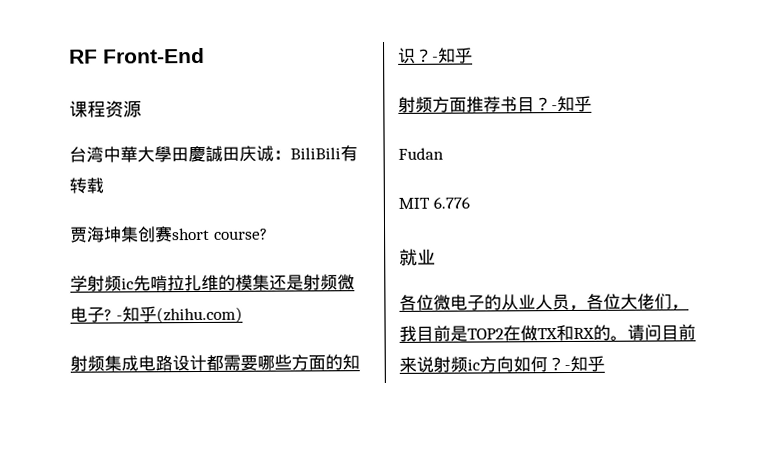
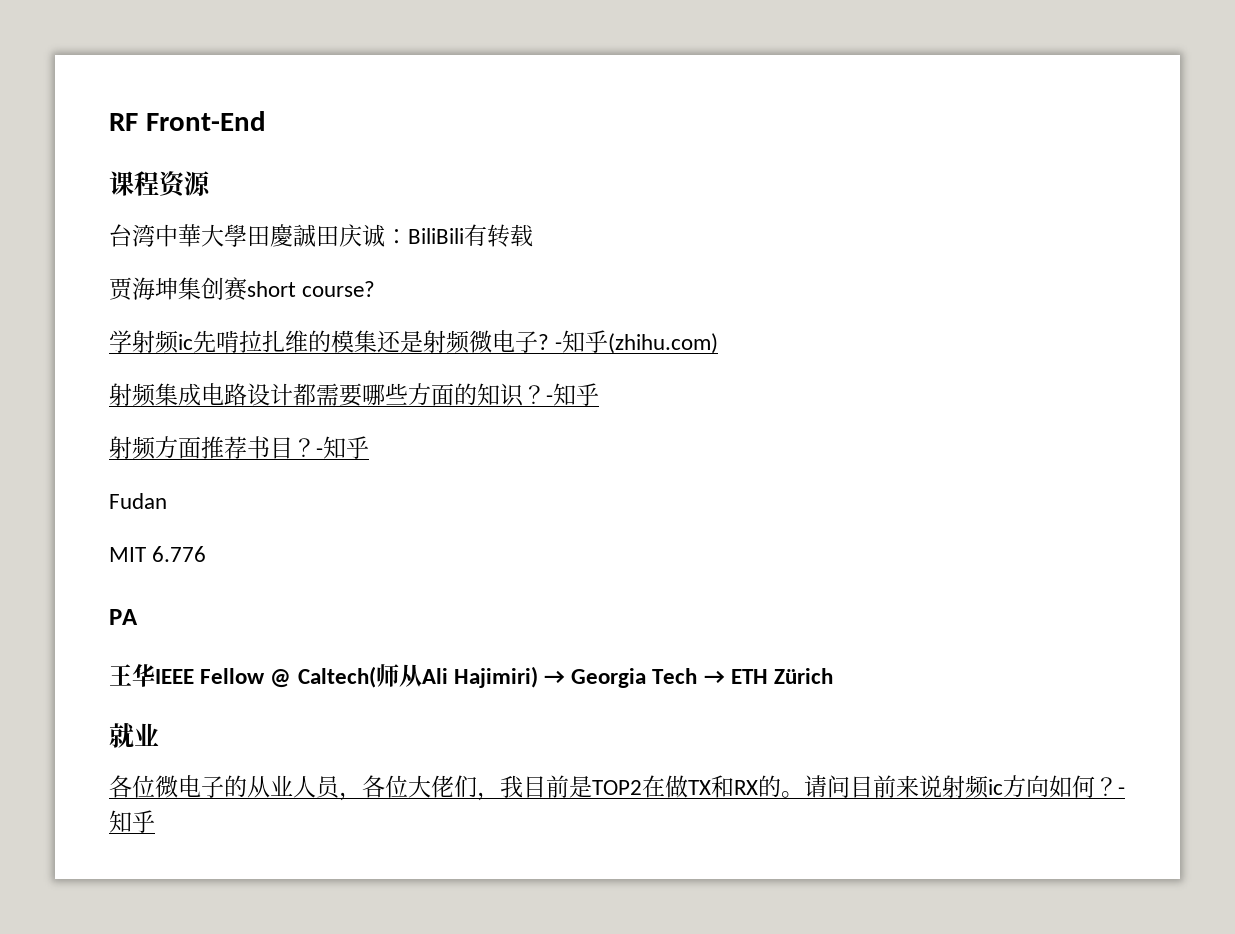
(470, 202) none -> [109,609,138,625] [109,664,834,688] // PA // 王华IEEE Fellow @ Caltech(师从Ali Hajimiri) → Georgia Tech → ETH Zürich

